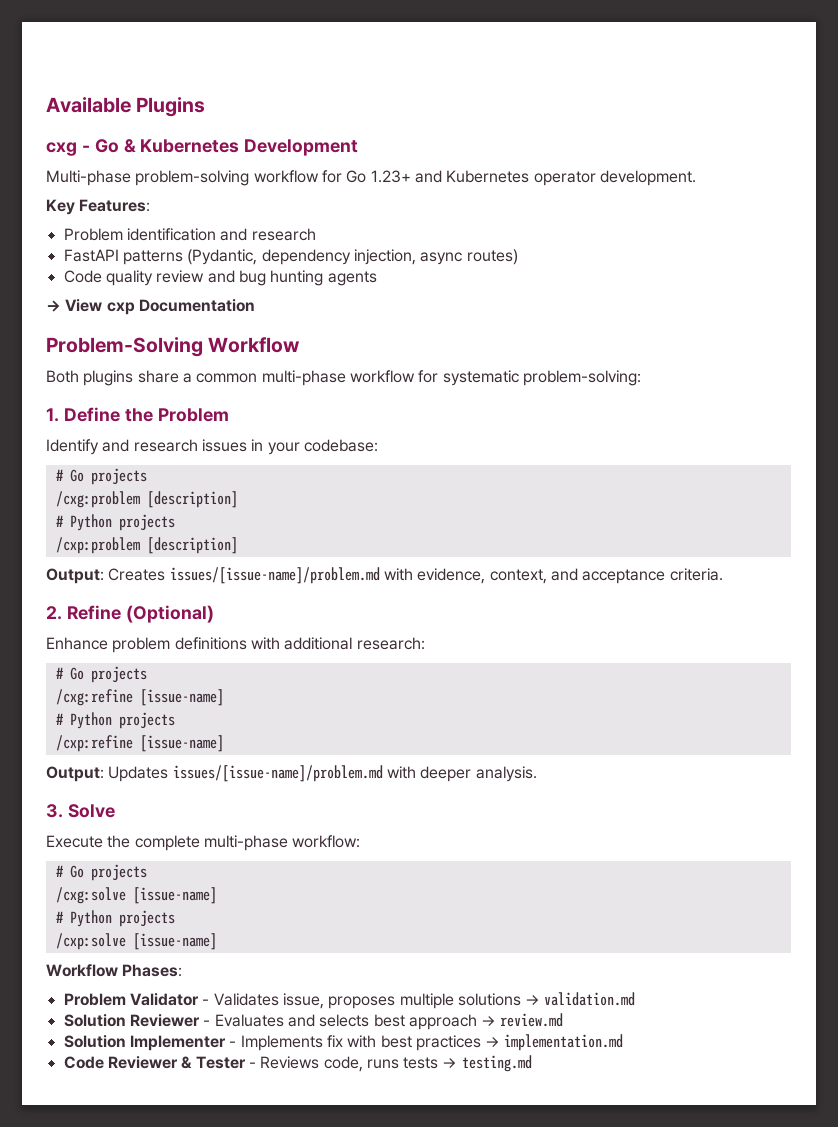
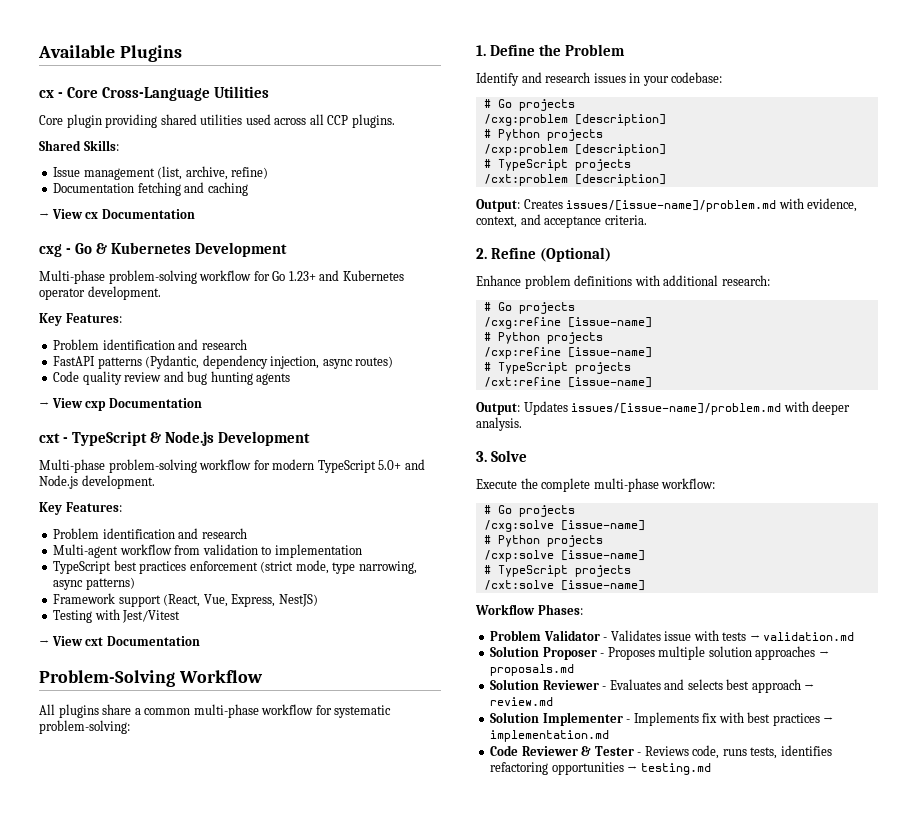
(206, 107) none -> [39,86,270,101] [39,114,395,128] [39,140,119,151] [53,166,269,180] [53,182,248,196] [39,209,195,219] // cx - Core Cross-Language Utilities // Core plugin providing shared utilities used across all CCP plugins. // Shared Skills: // Issue management (list, archive, refine) // Documentation fetching and caching // → View cx Documentation
(255, 305) none -> [39,431,311,446] [39,459,425,473] [39,475,155,489] [39,502,122,515] [53,528,247,539] [53,544,362,558] [53,560,417,574] [53,577,135,590] [53,593,318,607] [53,609,181,623] [39,636,200,646] // cxt - TypeScript & Node.js Development // Multi-phase problem-solving workflow for modern TypeScript 5.0+ and Node.js development. // Key Features: // Problem identification and research // Multi-agent workflow from validation to implementation // TypeScript best practices enforcement (strict mode, type narrowing, async patterns) // Framework support (React, Vue, Express, NestJS) // Testing with Jest/Vitest // → View cxt Documentation
[46,370,79,383] Both -> [39,704,55,715] All
(238, 545) none -> [483,159,631,171] [483,174,666,186] // # TypeScript projects // /cxt:problem [description]
(224, 743) none -> [483,362,631,374] [483,377,652,388] // # TypeScript projects // /cxt:refine [issue-name]
(217, 941) none -> [483,565,631,577] [483,580,645,591] // # TypeScript projects // /cxt:solve [issue-name]
[282,992,636,1009] issue, proposes multiple solutions → validation.md -> [664,630,855,641] [490,646,829,660] [490,664,575,676] issue with tests → validation.md // Solution Proposer - Proposes multiple solution approaches → proposals.md
[403,1057,439,1069] tests -> [750,745,832,759] [490,762,624,775] tests, identifies refactoring opportunities

